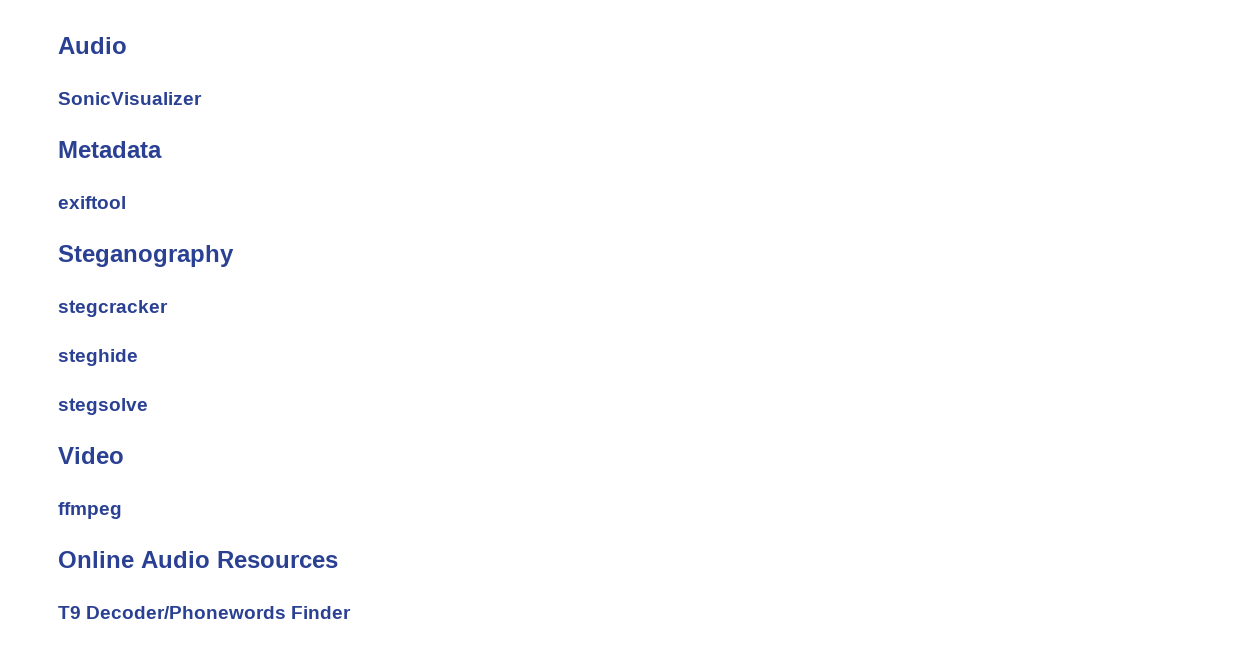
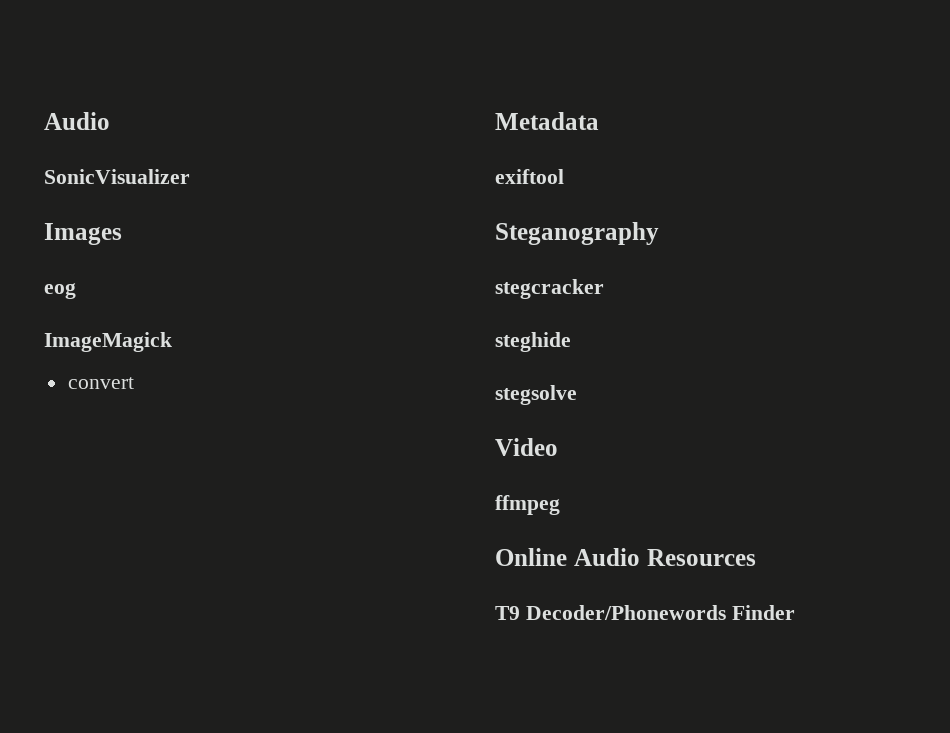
(202, 98) none -> [44,223,122,245] [44,283,76,299] [44,332,172,352] [67,377,134,389] // Images // eog // ImageMagick // convert

